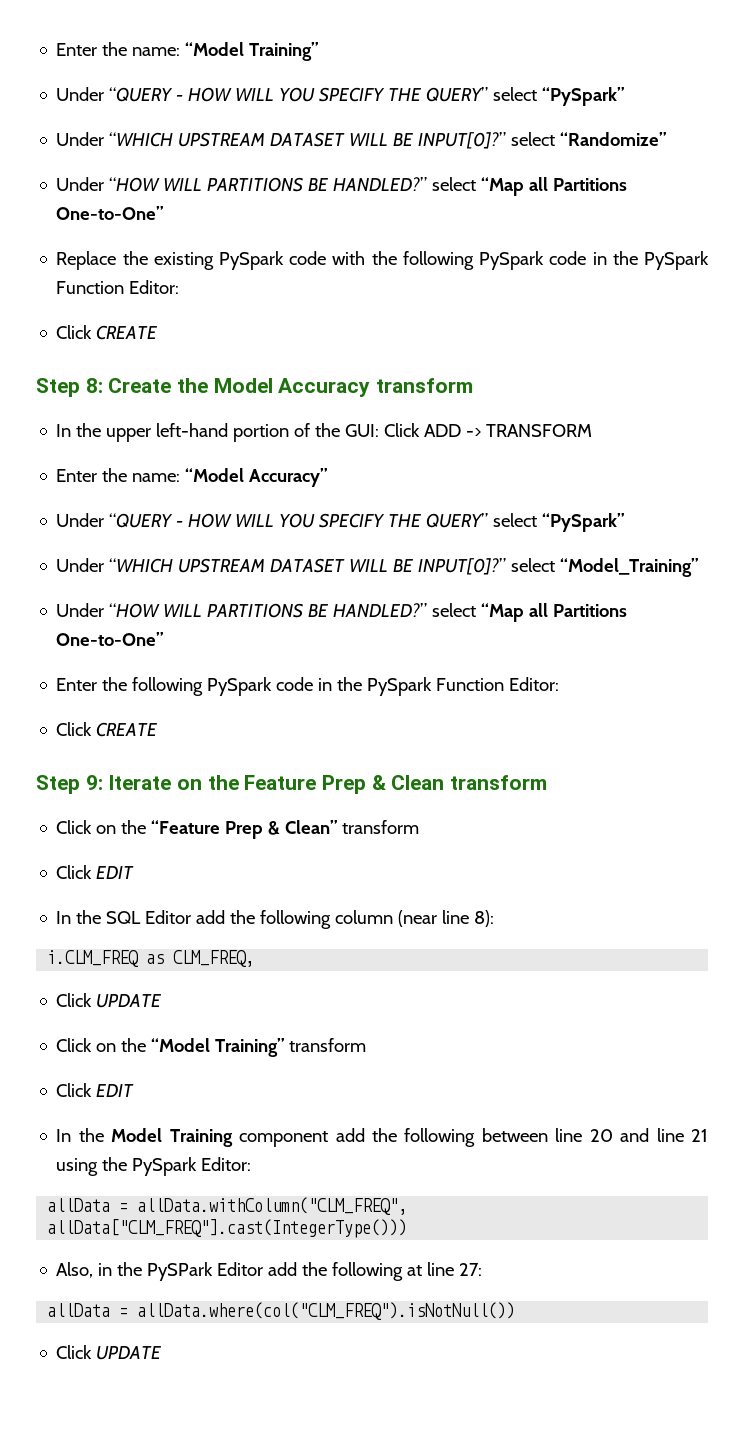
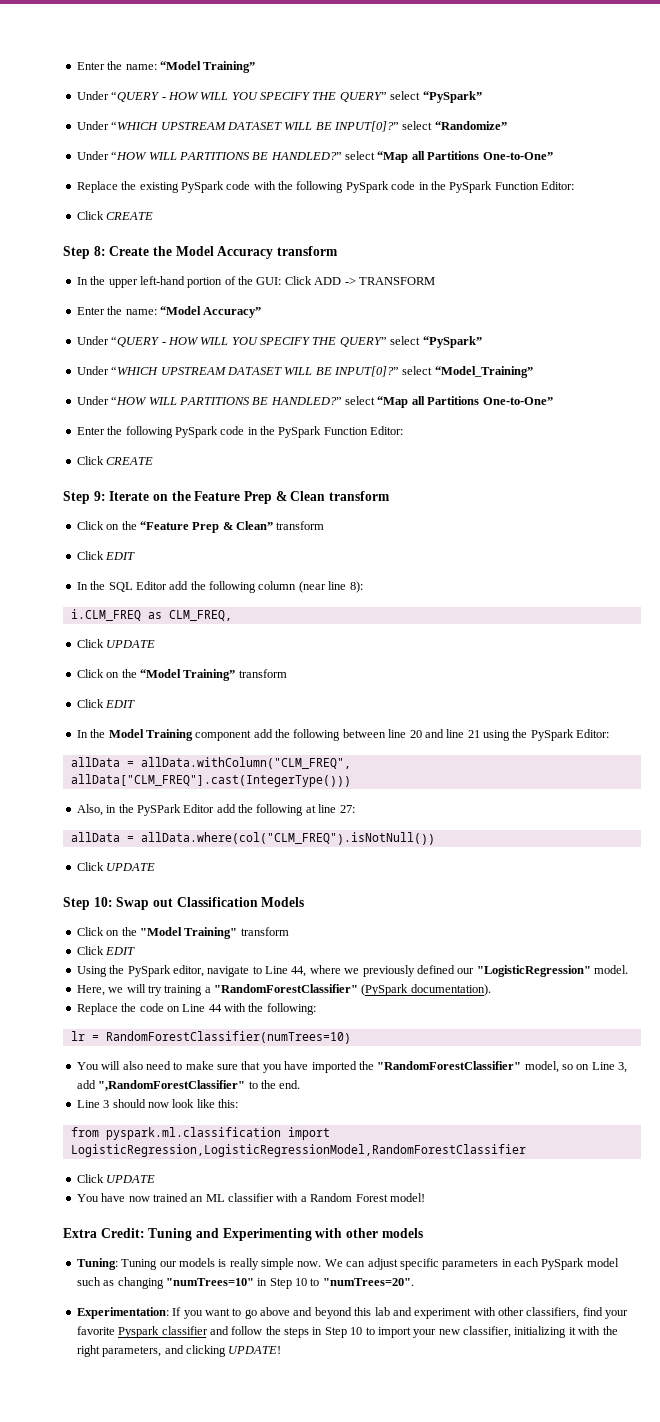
(163, 1353) none -> [63,897,305,910] [76,927,289,939] [76,946,136,955] [76,965,628,977] [76,984,491,996] [76,1003,316,1015] [70,1031,351,1044] [76,1061,628,1073] [76,1080,301,1091] [76,1099,238,1108] [70,1127,330,1140] [70,1144,526,1157] [76,1174,156,1183] [76,1193,425,1202] [63,1228,423,1241] [76,1258,619,1270] [76,1277,414,1289] [76,1307,629,1319] [76,1326,618,1338] [76,1345,282,1357] // Step 10: Swap out Classification Models // Click on the "Model Training" transform // Click EDIT // Using the PySpark editor, navigate to Line 44, where we previously defined our "LogisticRegression" model. // Here, we will try training a "RandomForestClassifier" (PySpark documentation). // Replace the code on Line 44 with the following: // lr = RandomForestClassifier(numTrees=10) // You will also need to make sure that you have imported the "RandomForestClassifier" model, so on Line 3, add ",RandomForestClassifier" to the end. // Line 3 should now look like this: // from pyspark.ml.classification import LogisticRegression,LogisticRegressionModel,RandomForestClassifier // Click UPDATE // You have now trained an ML classifier with a Random Forest model! // Extra Credit: Tuning and Experimenting with other models // Tuning: Tuning our models is really simple now. We can adjust specific parameters in each PySpark model such as changing "numTrees=10" in Step 10 to "numTrees=20". // Experimentation: If you want to go above and beyond this lab and experiment with other classifiers, find your favorite Pyspark classifier and follow the steps in Step 10 to import your new classifier, initializing it with the right parameters, and clicking UPDATE!

